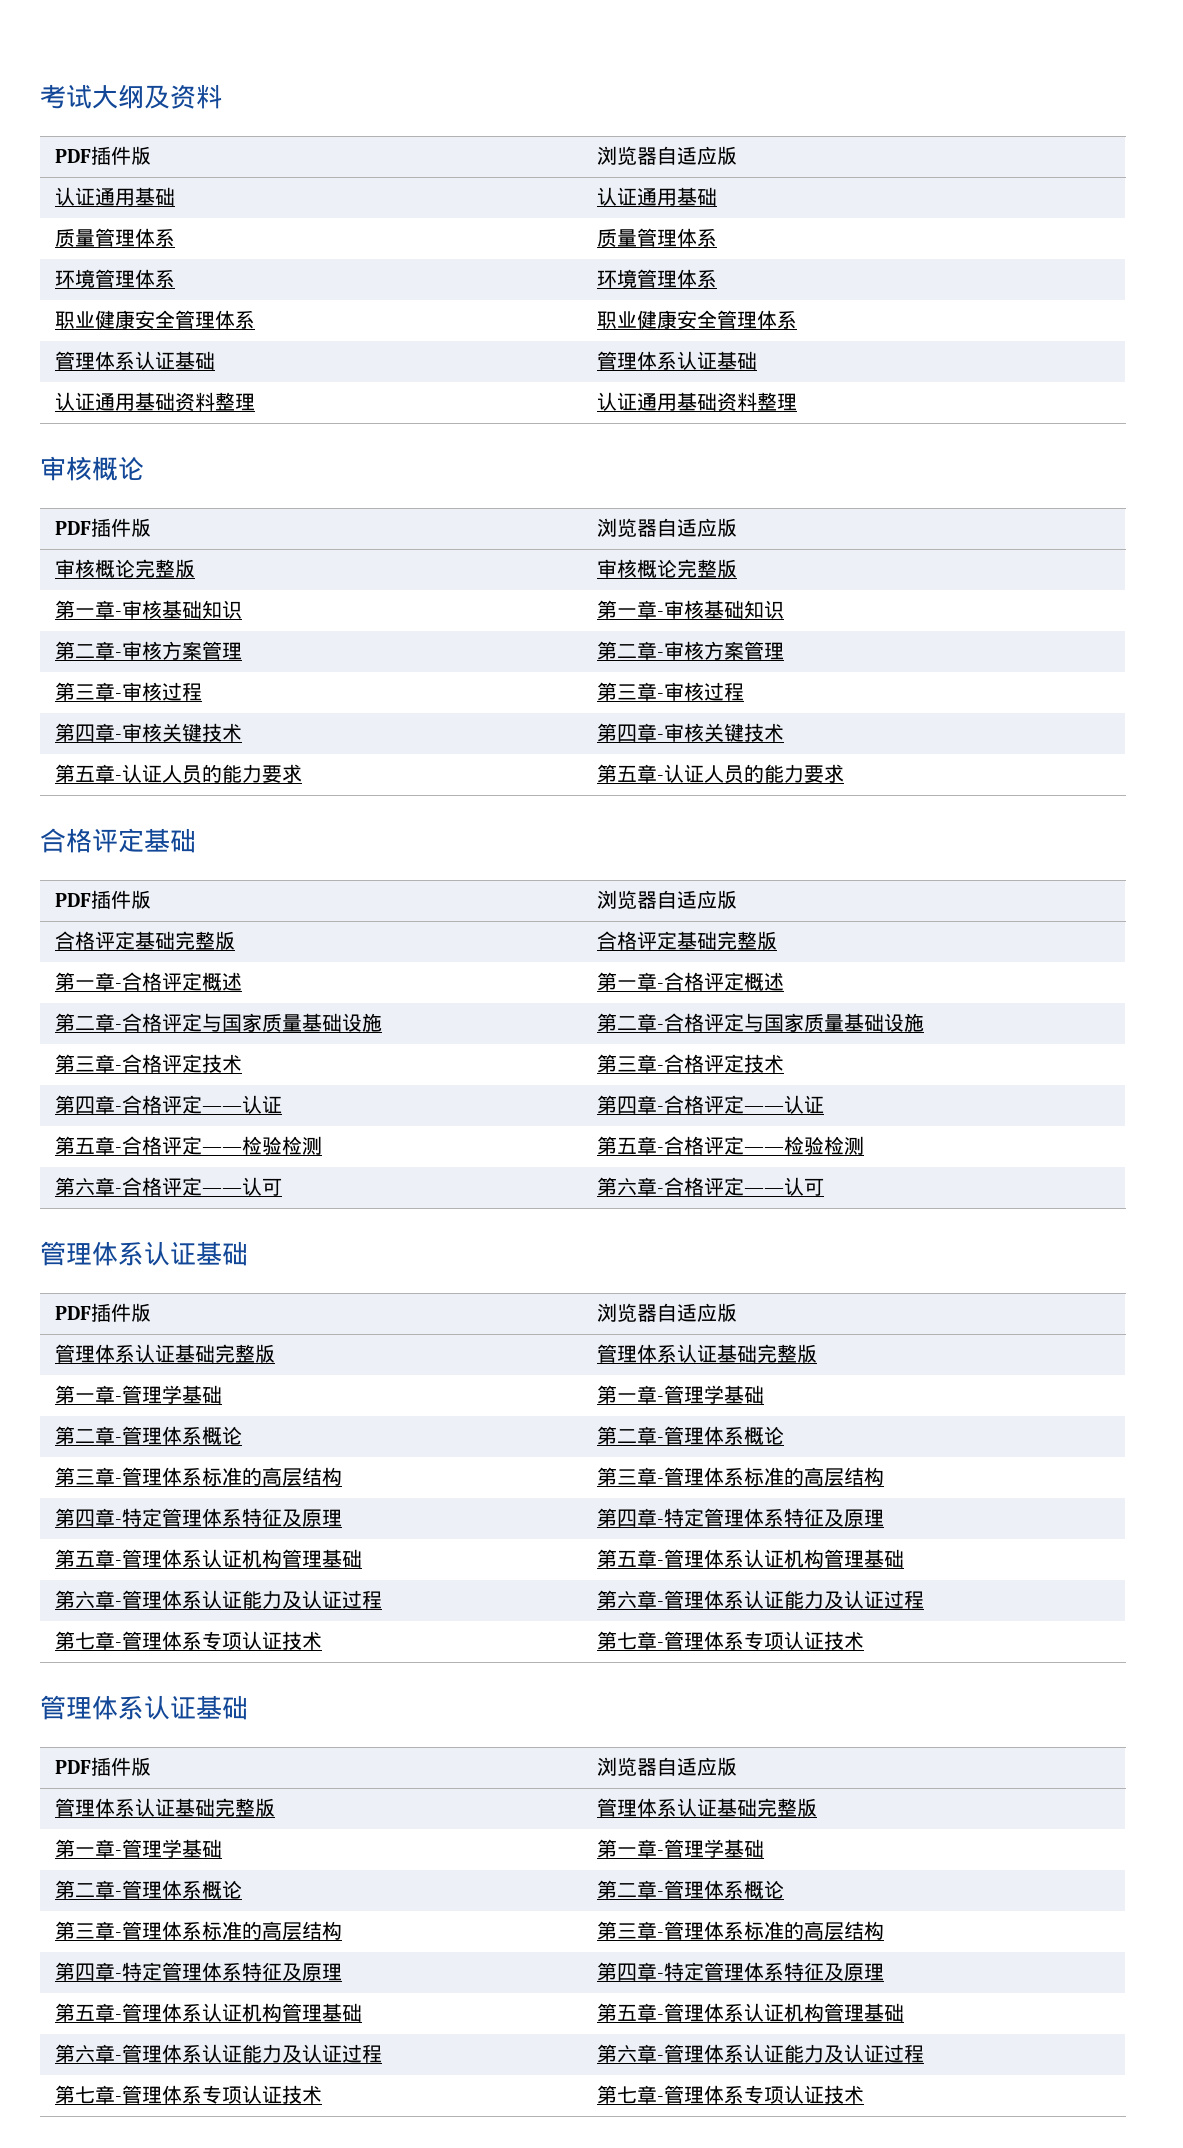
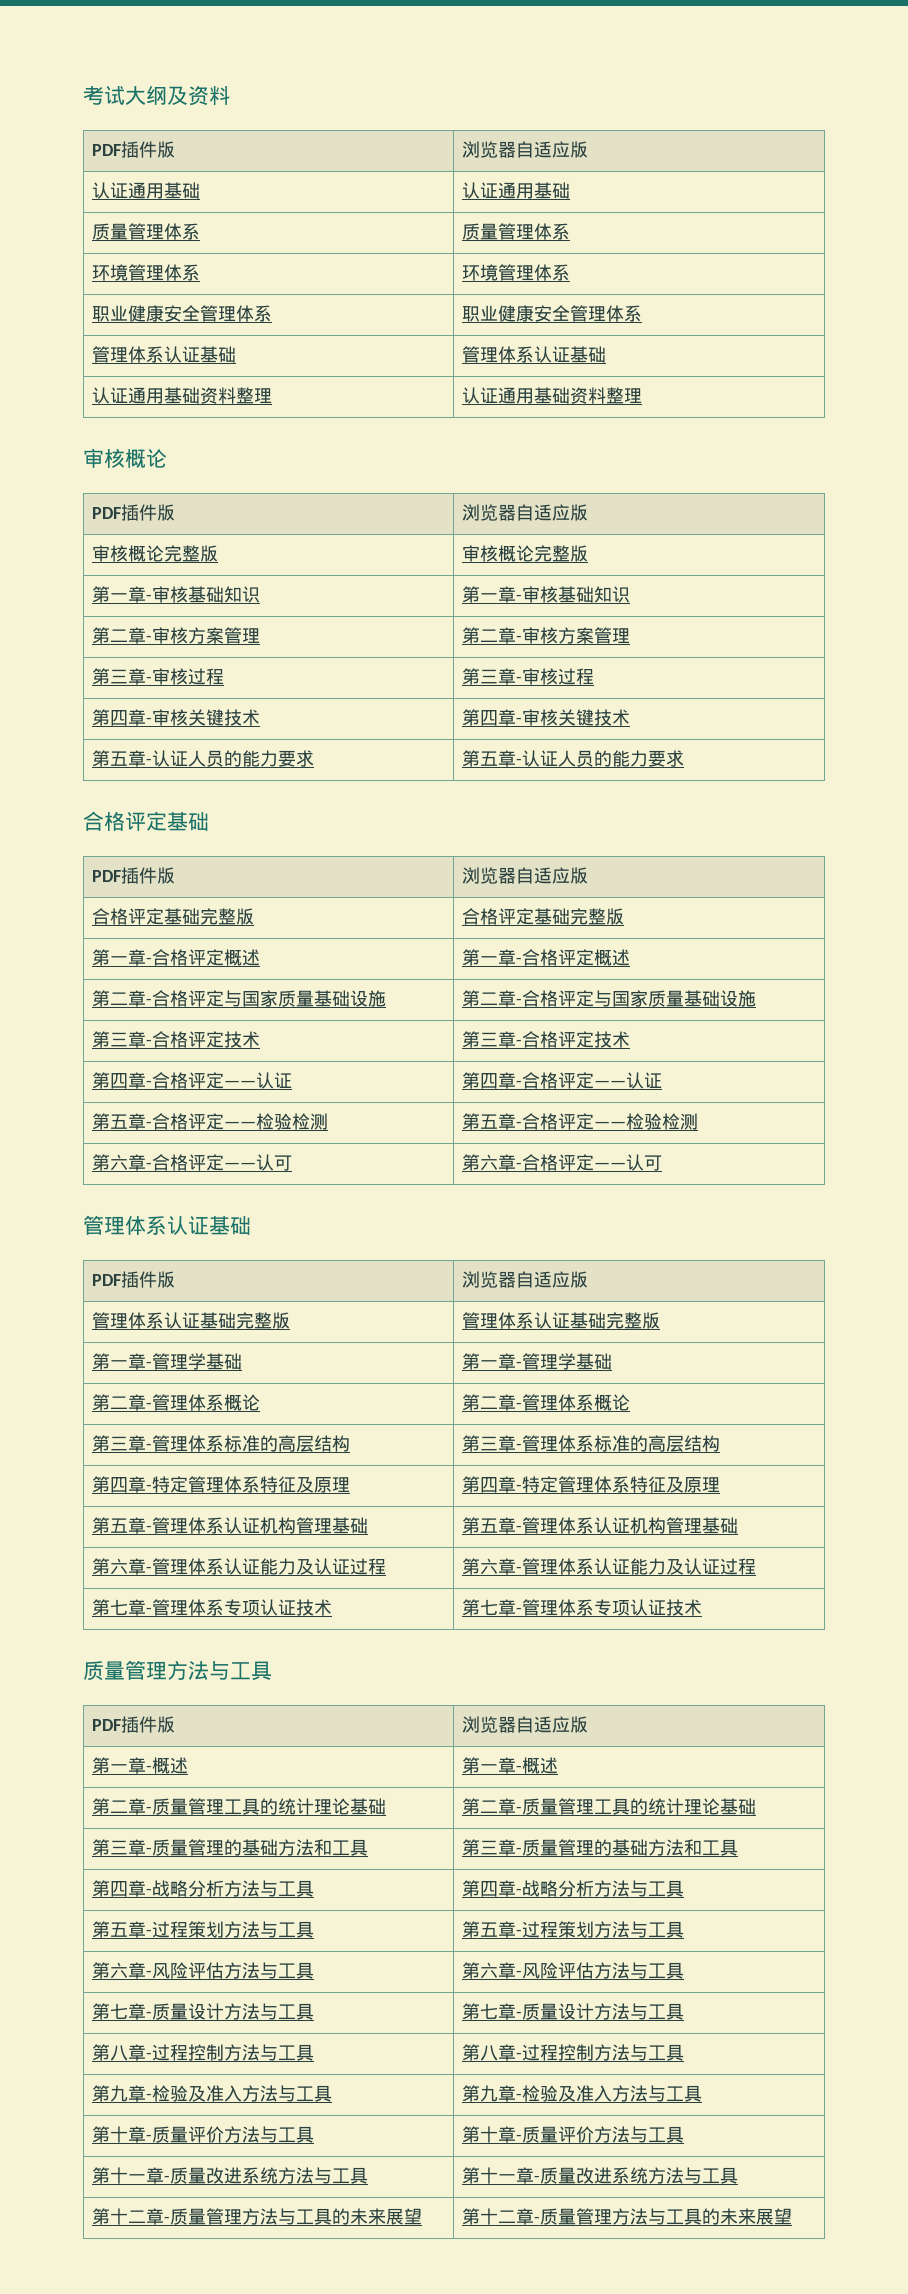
[40,1695,248,1720] [54,1757,151,1776] [596,1757,737,1776] [54,1798,275,1817] [596,1798,817,1817] [54,1839,222,1858] [596,1839,764,1858] [54,1880,242,1899] [596,1880,784,1899] [54,1921,342,1941] [596,1921,884,1941] [54,1962,342,1981] [596,1962,884,1981] [54,2003,362,2022] [596,2003,904,2022] [54,2044,382,2063] [596,2044,924,2063] [54,2085,322,2104] [596,2085,864,2104] 管理体系认证基础 // PDF插件版 | 浏览器自适应版 // 管理体系认证基础完整版 | 管理体系认证基础完整版 // 第一章-管理学基础 | 第一章-管理学基础 // 第二章-管理体系概论 | 第二章-管理体系概论 // 第三章-管理体系标准的高层结构 | 第三章-管理体系标准的高层结构 // 第四章-特定管理体系特征及原理 | 第四章-特定管理体系特征及原理 // 第五章-管理体系认证机构管理基础 | 第五章-管理体系认证机构管理基础 // 第六章-管理体系认证能力及认证过程 | 第六章-管理体系认证能力及认证过程 // 第七章-管理体系专项认证技术 | 第七章-管理体系专项认证技术 -> [83,1660,272,1681] [91,1716,175,1733] [461,1716,588,1733] [91,1757,188,1774] [461,1757,558,1774] [91,1798,386,1815] [461,1798,756,1815] [91,1839,368,1856] [461,1839,738,1856] [91,1880,314,1897] [461,1880,684,1897] [91,1921,314,1938] [461,1921,684,1938] [91,1962,314,1979] [461,1962,684,1979] [91,2003,314,2020] [461,2003,684,2020] [91,2044,314,2061] [461,2044,684,2061] [91,2085,332,2102] [461,2085,702,2102] [91,2126,314,2143] [461,2126,684,2143] [91,2167,368,2184] [461,2167,738,2184] [91,2208,422,2225] [461,2208,792,2225] 质量管理方法与工具 // PDF插件版 | 浏览器自适应版 // 第一章-概述 | 第一章-概述 // 第二章-质量管理工具的统计理论基础 | 第二章-质量管理工具的统计理论基础 // 第三章-质量管理的基础方法和工具 | 第三章-质量管理的基础方法和工具 // 第四章-战略分析方法与工具 | 第四章-战略分析方法与工具 // 第五章-过程策划方法与工具 | 第五章-过程策划方法与工具 // 第六章-风险评估方法与工具 | 第六章-风险评估方法与工具 // 第七章-质量设计方法与工具 | 第七章-质量设计方法与工具 // 第八章-过程控制方法与工具 | 第八章-过程控制方法与工具 // 第九章-检验及准入方法与工具 | 第九章-检验及准入方法与工具 // 第十章-质量评价方法与工具 | 第十章-质量评价方法与工具 // 第十一章-质量改进系统方法与工具 | 第十一章-质量改进系统方法与工具 // 第十二章-质量管理方法与工具的未来展望 | 第十二章-质量管理方法与工具的未来展望

